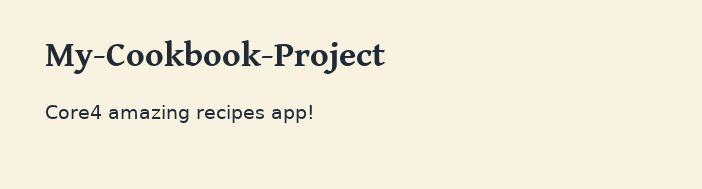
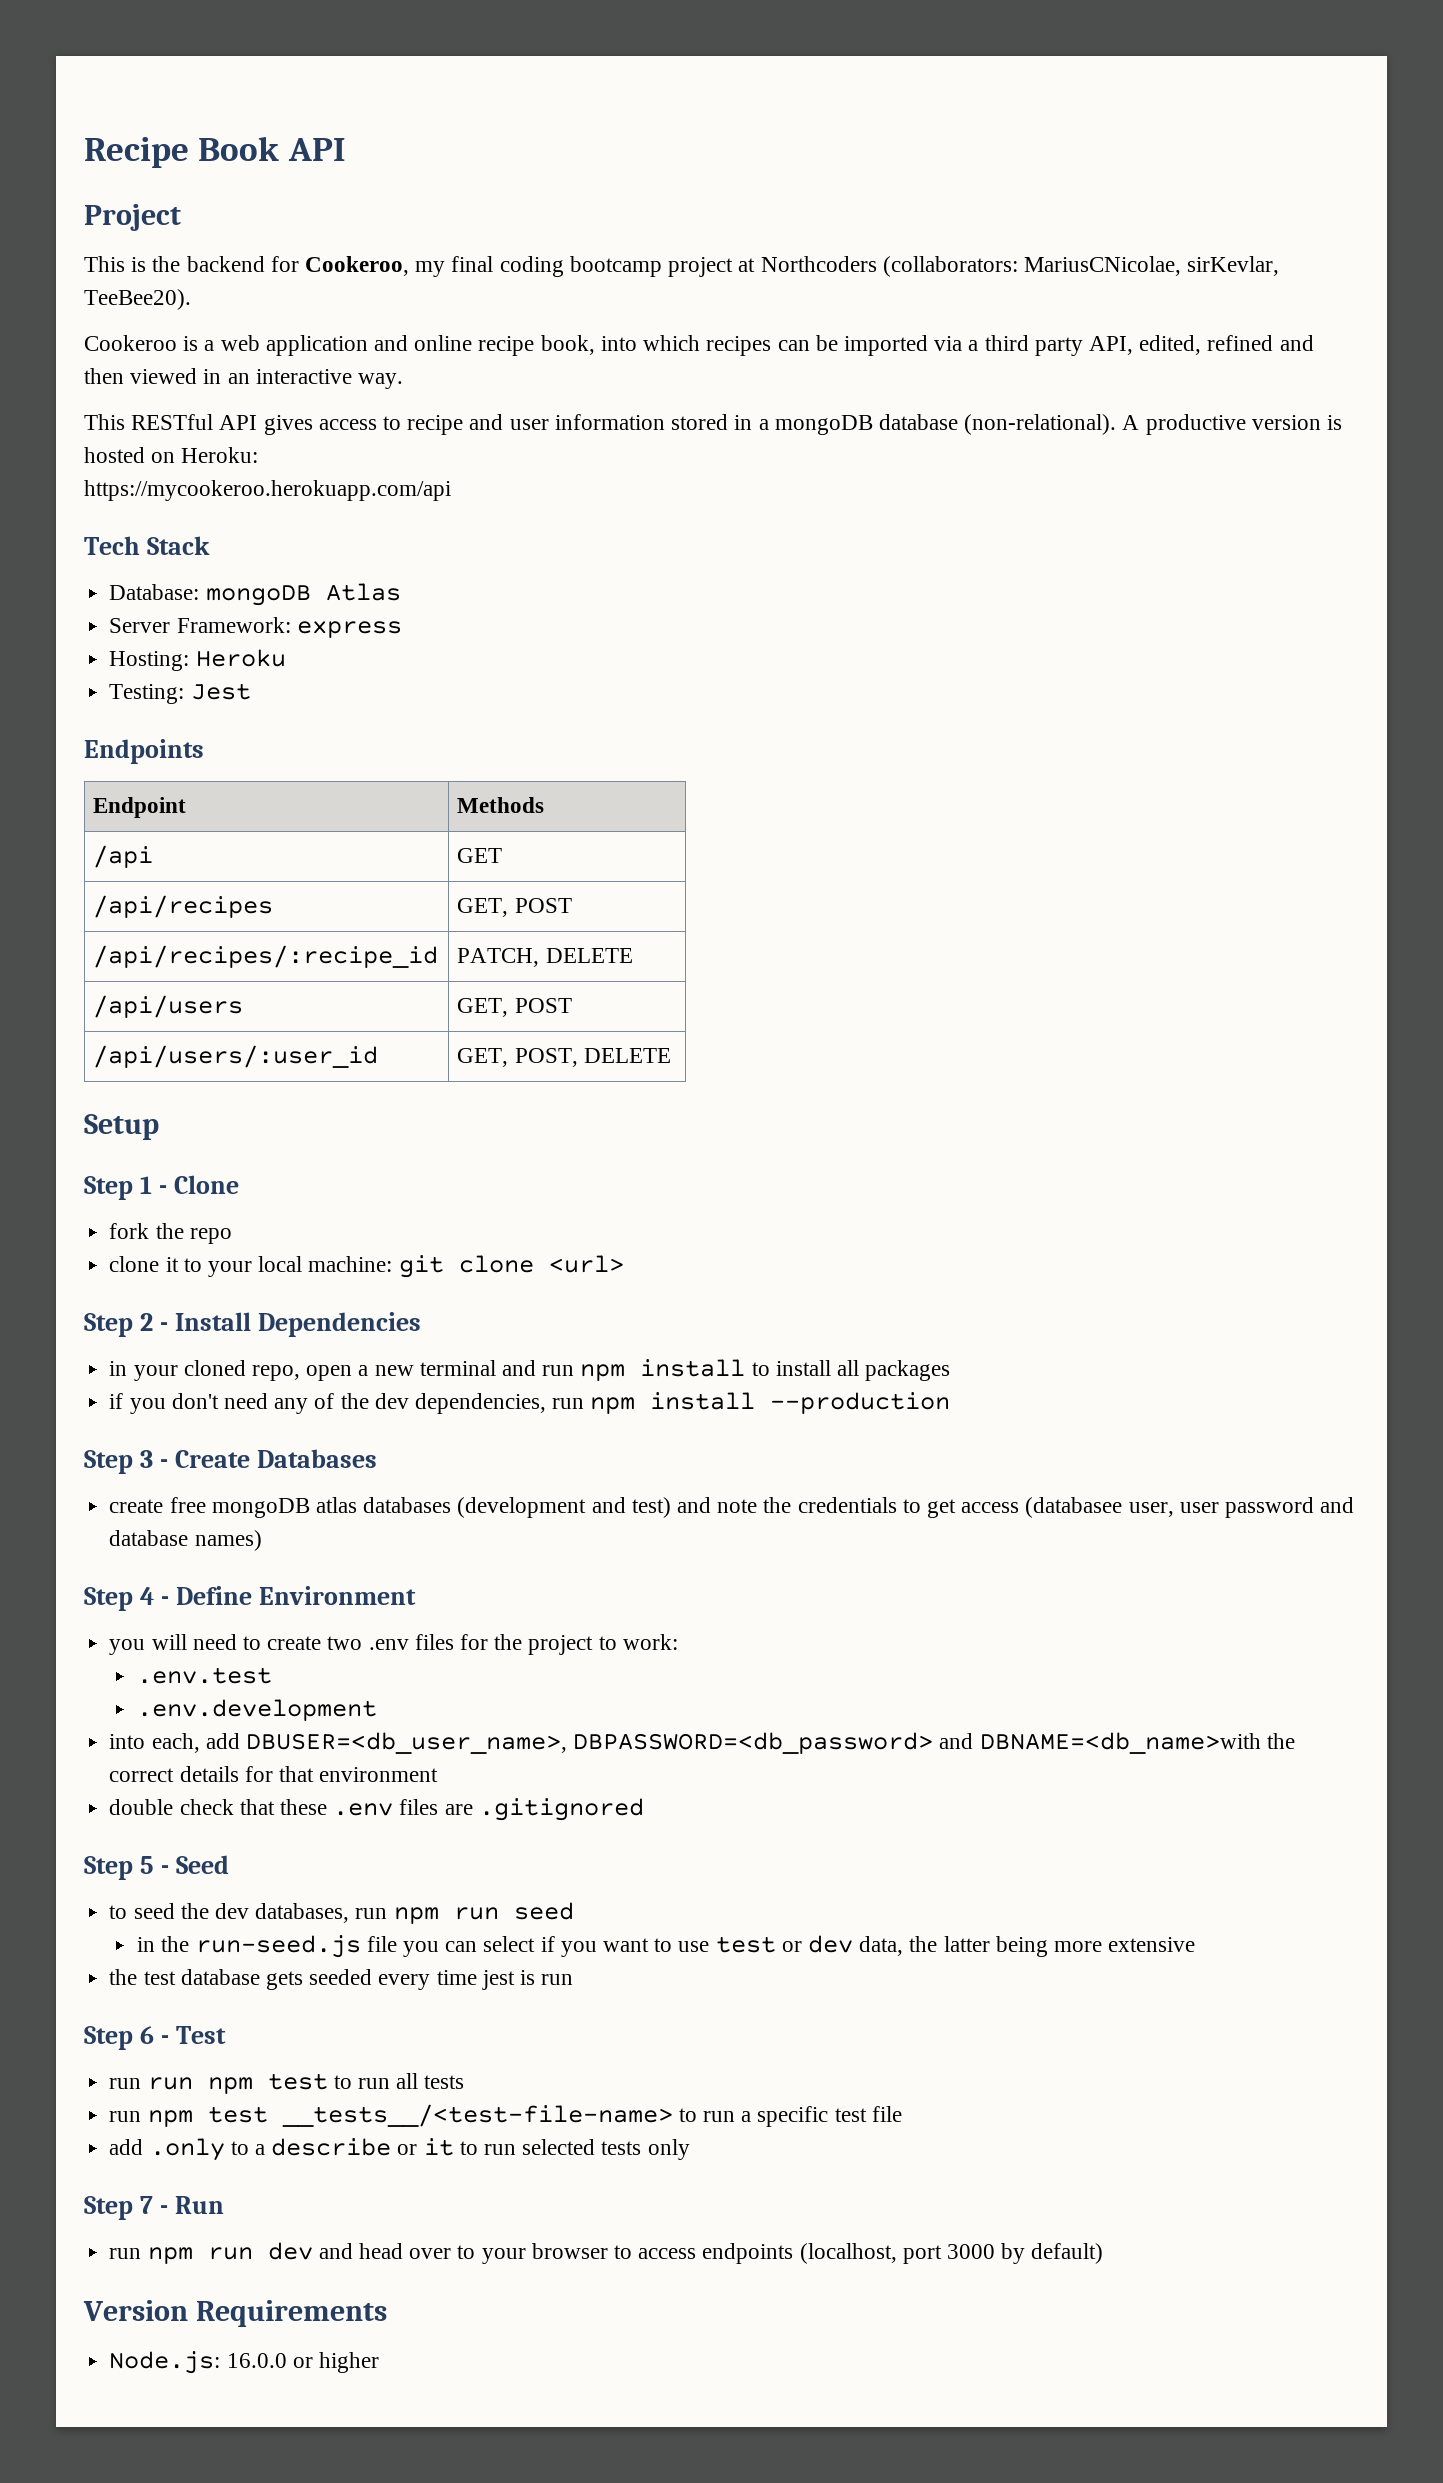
[45,40,385,74] [45,105,315,123] My-Cookbook-Project // Core4 amazing recipes app! -> [84,136,346,168] [84,204,181,231] [84,256,1280,277] [84,289,191,310] [84,335,1314,356] [84,368,404,389] [84,414,1342,435] [84,447,259,463] [84,480,451,501] [84,536,210,555] [109,583,401,606] [109,617,402,638] [109,649,286,671] [109,683,251,704] [84,739,204,764] [93,797,187,818] [457,797,545,813] [93,845,154,868] [457,848,503,863] [93,895,274,918] [457,898,572,917] [93,945,439,968] [457,948,633,967] [93,995,244,1018] [457,998,572,1017] [93,1045,379,1068] [457,1048,671,1067] [84,1114,159,1140] [84,1175,239,1200] [109,1223,232,1244] [109,1255,624,1278] [84,1312,421,1337] [109,1359,951,1381] [109,1392,951,1414] [84,1449,377,1474] [109,1497,1355,1518] [109,1530,262,1551] [84,1586,416,1611] [109,1634,678,1655] [137,1667,273,1684] [137,1699,378,1721] [109,1732,1295,1754] [109,1766,439,1782] [109,1798,644,1821] [84,1855,229,1880] [109,1902,574,1924] [137,1935,1196,1958] [109,1969,574,1990] [84,2026,226,2050] [109,2073,465,2094] [109,2104,902,2127] [109,2138,690,2161] [84,2196,224,2220] [109,2242,1104,2264] [83,2300,387,2327] [109,2351,379,2374] Recipe Book API // Project // This is the backend for Cookeroo, my final coding bootcamp project at Northcoders (collaborators: MariusCNicolae, sirKevlar, TeeBee20). // Cookeroo is a web application and online recipe book, into which recipes can be imported via a third party API, edited, refined and then viewed in an interactive way. // This RESTful API gives access to recipe and user information stored in a mongoDB database (non-relational). A productive version is hosted on Heroku: // https://mycookeroo.herokuapp.com/api // Tech Stack // Database: mongoDB Atlas // Server Framework: express // Hosting: Heroku // Testing: Jest // Endpoints // Endpoint | Methods // /api | GET // /api/recipes | GET, POST // /api/recipes/:recipe_id | PATCH, DELETE // /api/users | GET, POST // /api/users/:user_id | GET, POST, DELETE // Setup // Step 1 - Clone // fork the repo // clone it to your local machine: git clone <url> // Step 2 - Install Dependencies // in your cloned repo, open a new terminal and run npm install to install all packages // if you don't need any of the dev dependencies, run npm install --production // Step 3 - Create Databases // create free mongoDB atlas databases (development and test) and note the credentials to get access (databasee user, user password and database names) // Step 4 - Define Environment // you will need to create two .env files for the project to work: // .env.test // .env.development // into each, add DBUSER=<db_user_name>, DBPASSWORD=<db_password> and DBNAME=<db_name>with the correct details for that environment // double check that these .env files are .gitignored // Step 5 - Seed // to seed the dev databases, run npm run seed // in the run-seed.js file you can select if you want to use test or dev data, the latter being more extensive // the test database gets seeded every time jest is run // Step 6 - Test // run run npm test to run all tests // run npm test __tests__/<test-file-name> to run a specific test file // add .only to a describe or it to run selected tests only // Step 7 - Run // run npm run dev and head over to your browser to access endpoints (localhost, port 3000 by default) // Version Requirements // Node.js: 16.0.0 or higher

